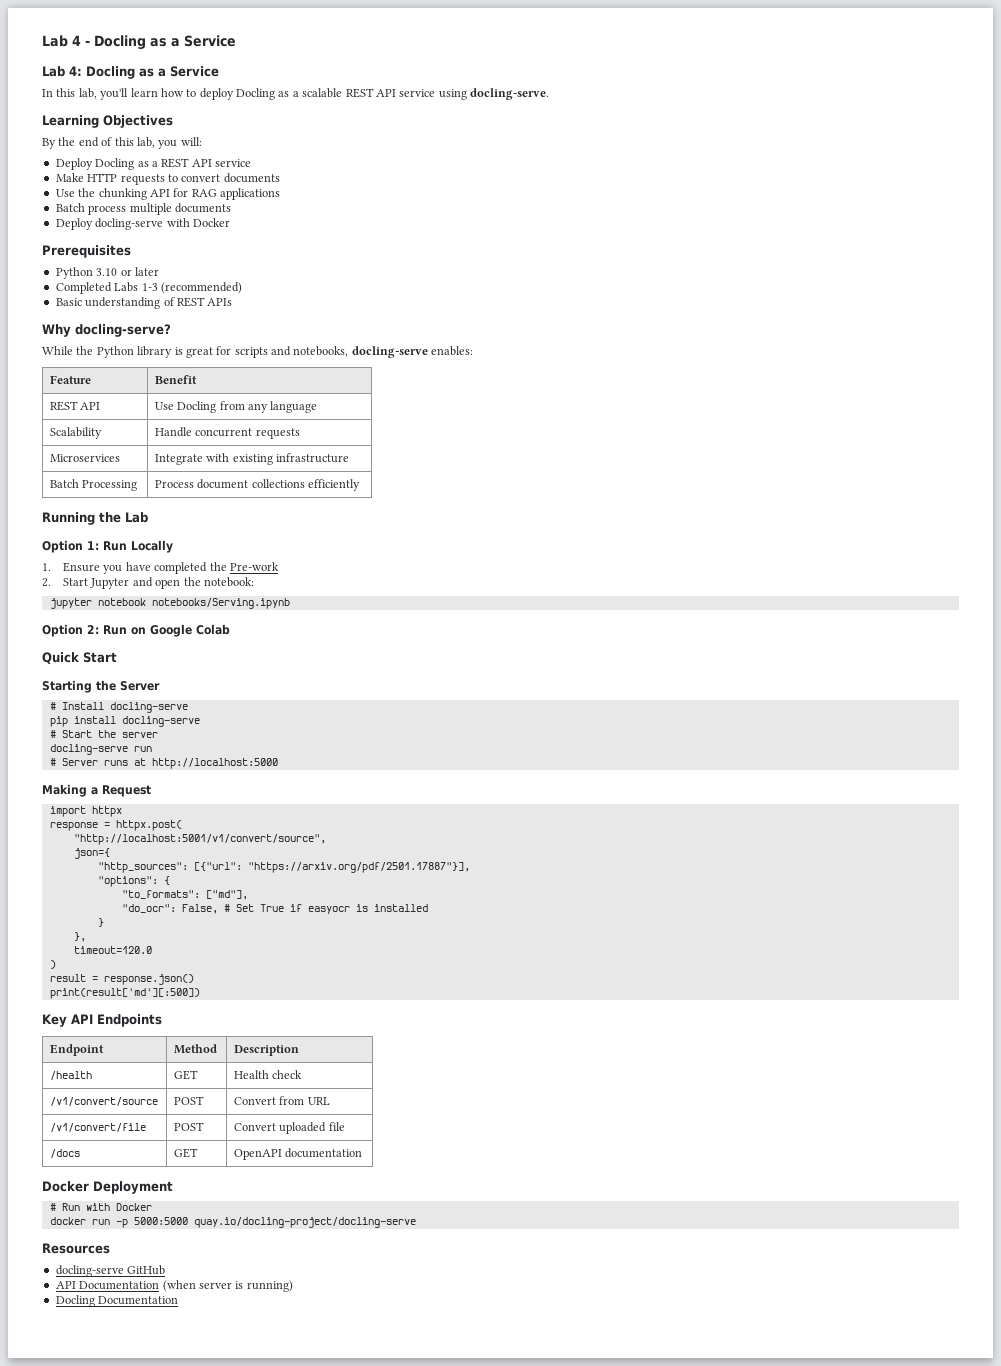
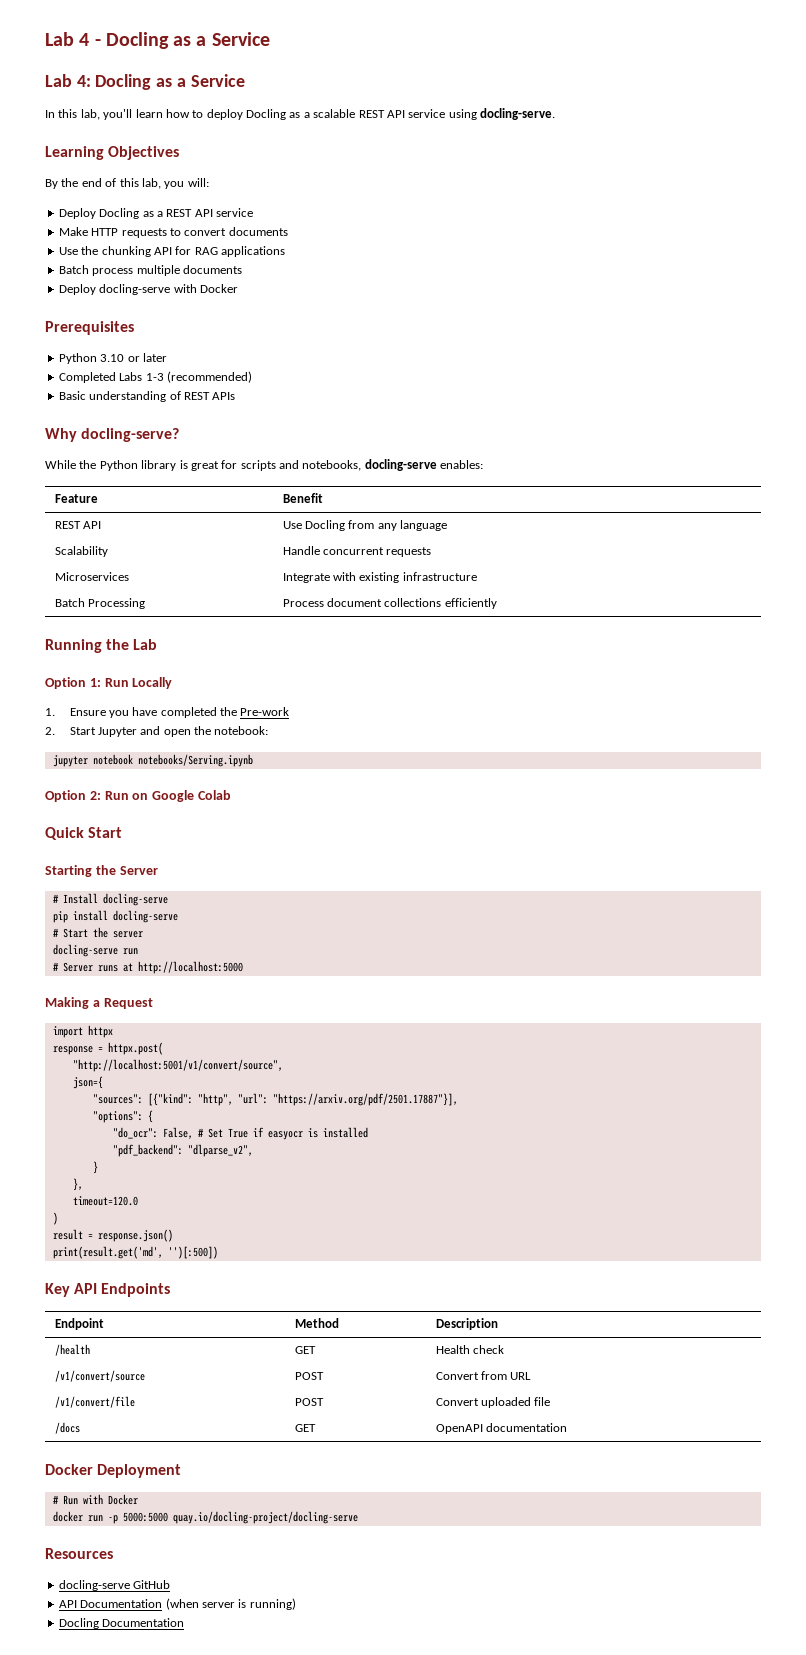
[97,862,242,873] "http_sources": [{"url": -> [92,1093,268,1106] "sources": [{"kind": "http", "url":
[121,890,248,900] // "to_formats": ["md"], -> (153, 1116) none
(428, 908) none -> [112,1144,253,1157] // "pdf_backend": "dlparse_v2",
[49,988,200,999] print(result['md'][:500]) -> [52,1246,218,1259] print(result.get('md', '')[:500])

